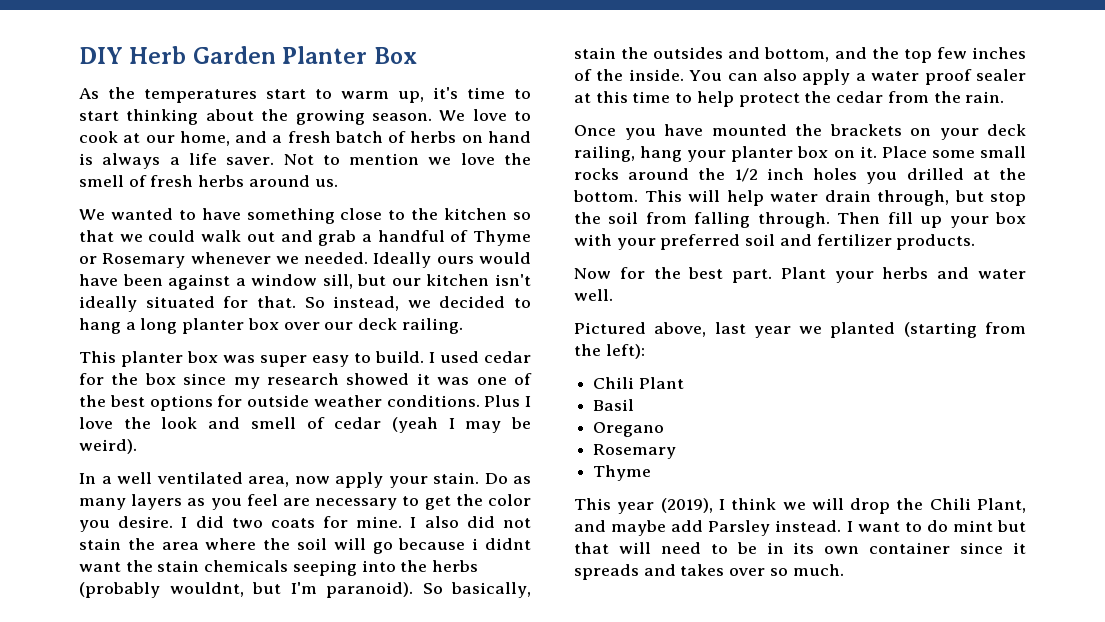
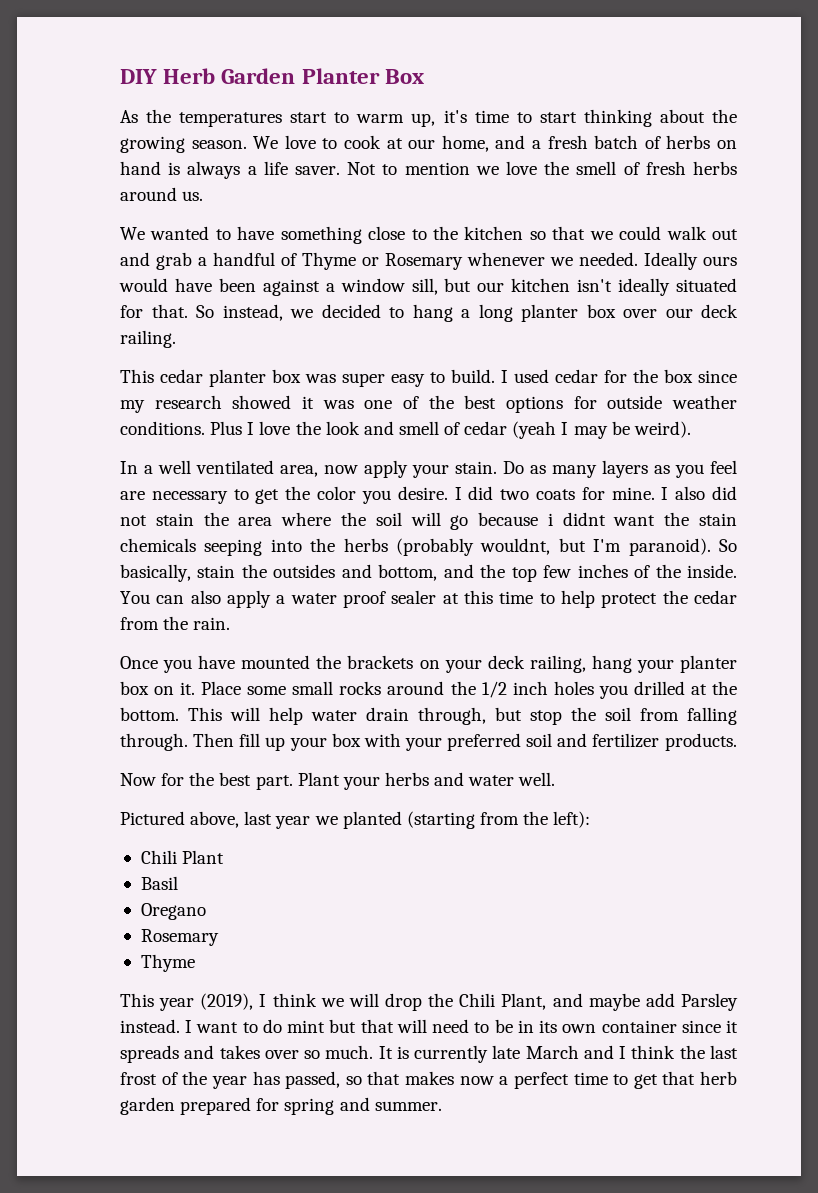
(116, 357) none -> [160,369,203,383] cedar
(844, 570) none -> [378,1045,738,1063] [120,1071,737,1089] [120,1097,442,1115] It is currently late March and I think the last frost of the year has passed, so that makes now a perfect time to get that herb garden prepared for spring and summer.

